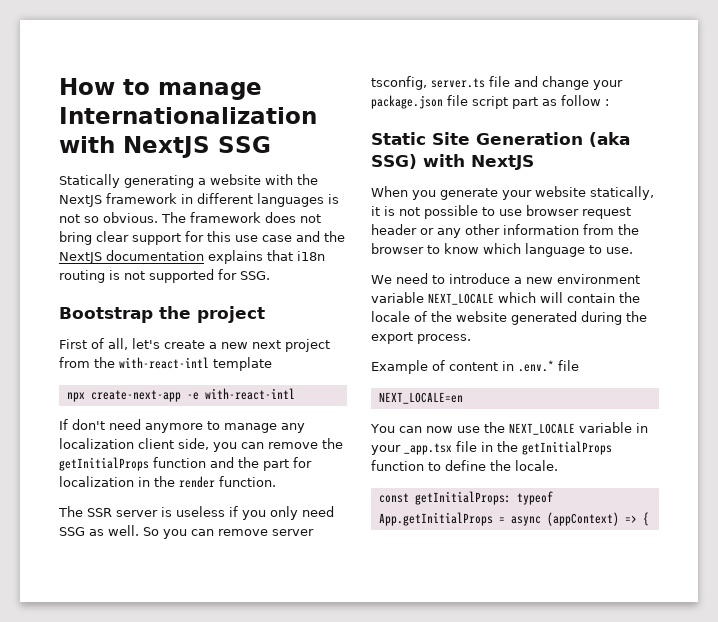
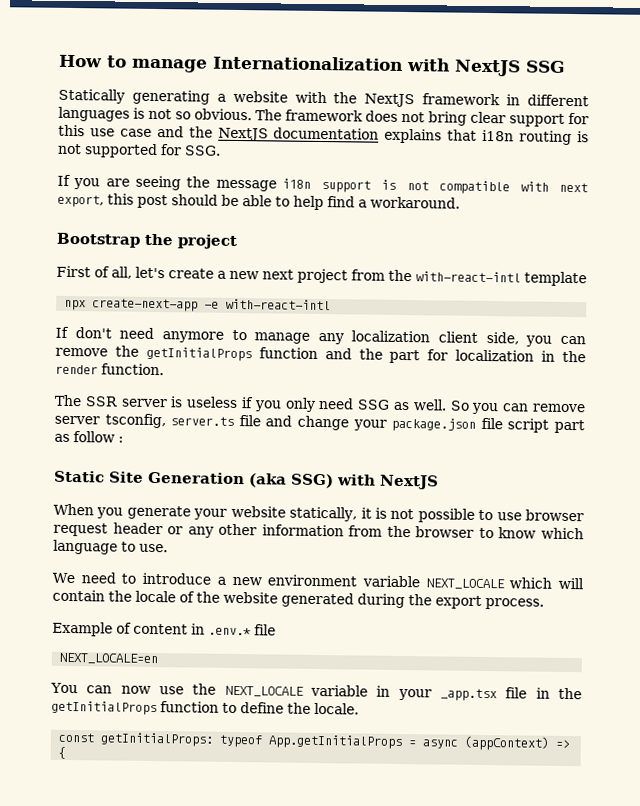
(270, 275) none -> [57,174,588,195] [57,193,460,211] // If you are seeing the message i18n support is not compatible with next export, this post should be able to help find a workaround.

